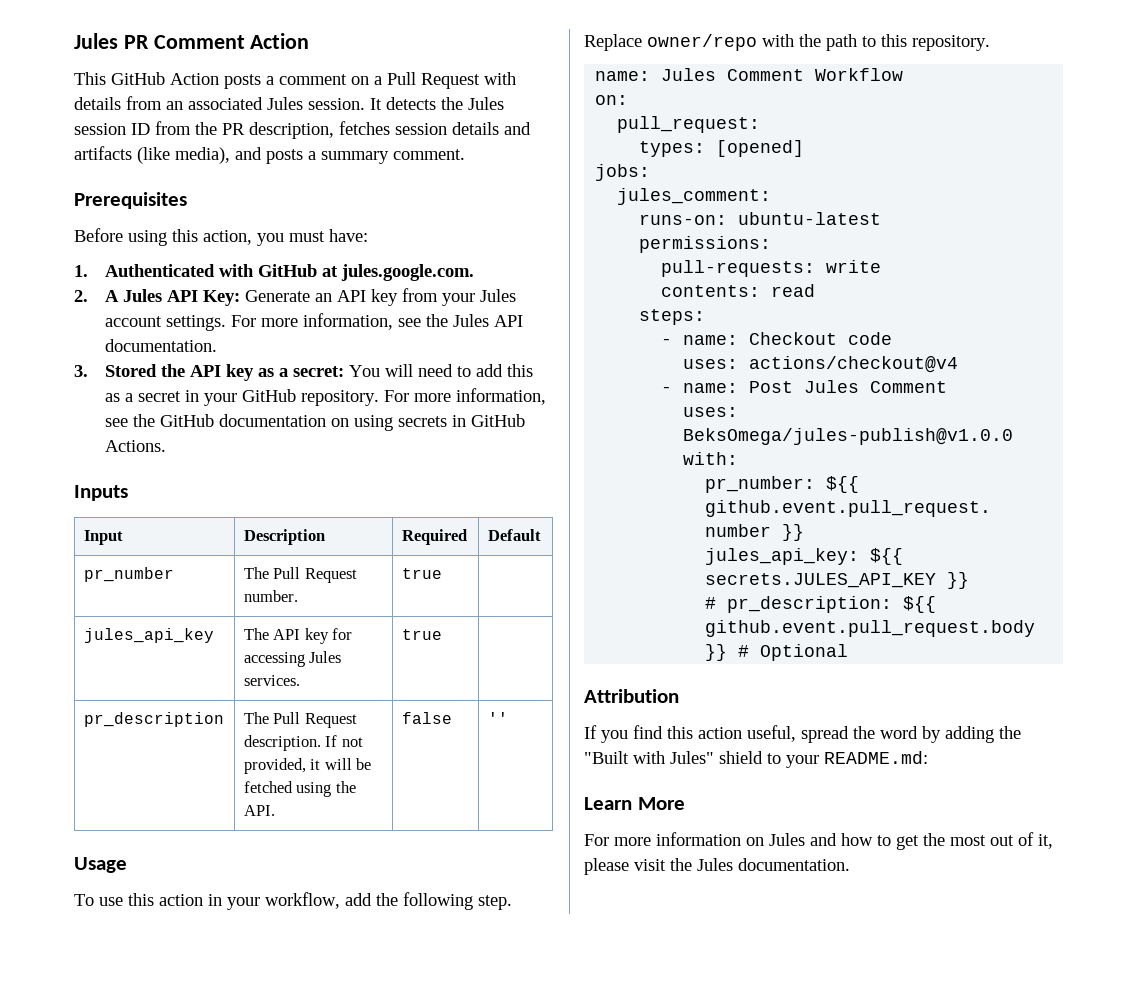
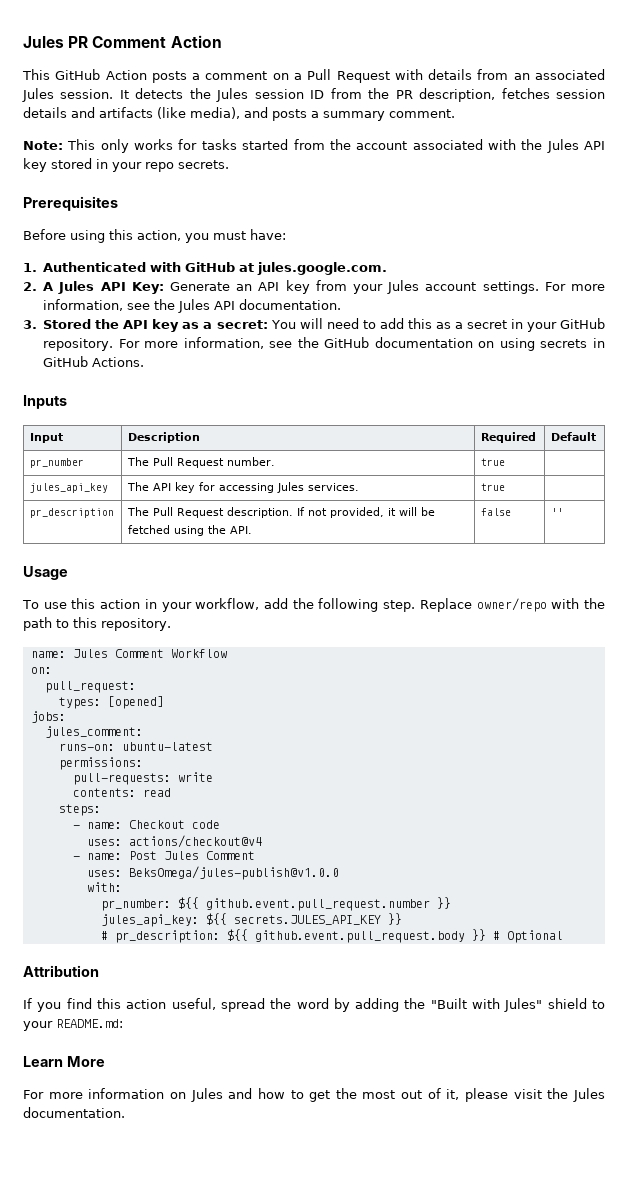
(465, 154) none -> [23,139,605,153] [23,158,229,172] // Note: This only works for tasks started from the account associated with the Jules API key stored in your repo secrets.

